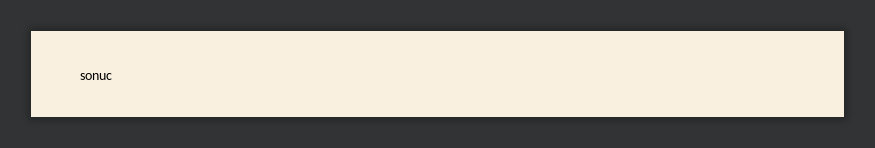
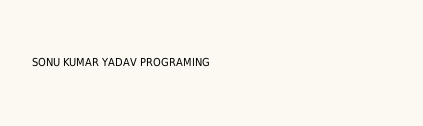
[80,73,112,80] sonuc -> [32,57,210,67] SONU KUMAR YADAV PROGRAMING

